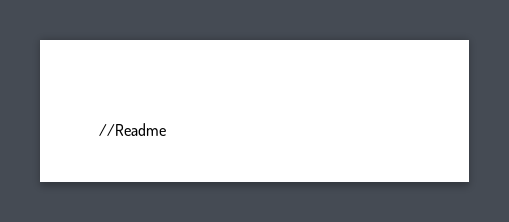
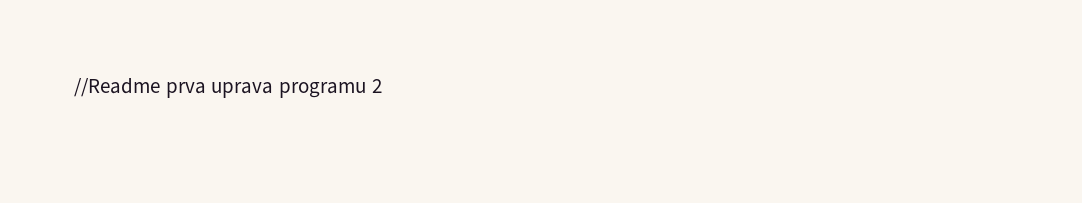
(166, 129) none -> [165,79,382,98] prva uprava programu 2

